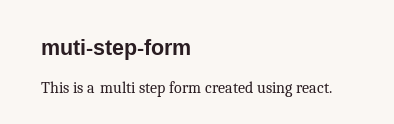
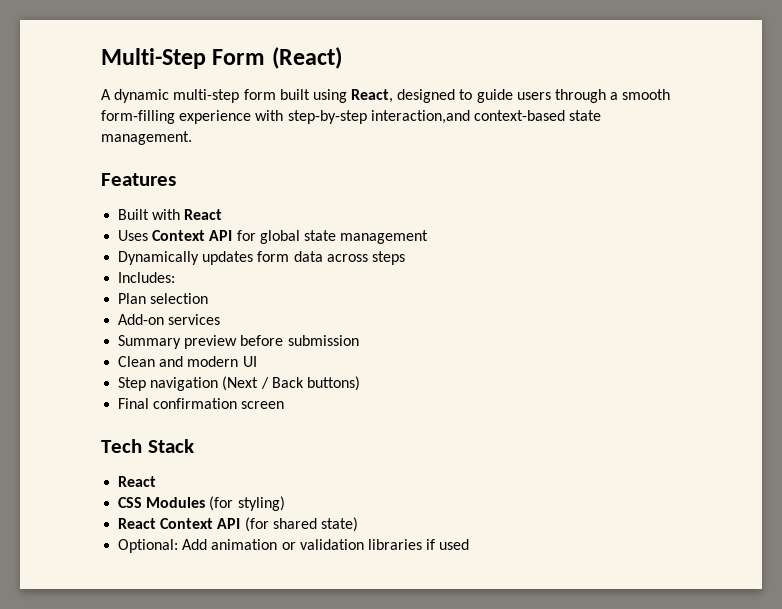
[41,39,191,60] [41,81,333,97] muti-step-form // This is a multi step form created using react. -> [101,47,342,69] [101,89,671,103] [101,110,602,124] [101,131,192,145] [101,173,176,186] [118,209,223,220] [118,230,429,244] [118,251,405,265] [118,272,176,283] [118,293,209,304] [118,314,221,325] [118,335,359,349] [118,356,257,367] [118,376,360,391] [118,398,285,409] [101,439,194,453] [118,476,157,487] [118,496,285,511] [118,517,358,532] [118,539,470,553] Multi-Step Form (React) // A dynamic multi-step form built using React, designed to guide users through a smooth form-filling experience with step-by-step interaction,and context-based state management. // Features // Built with React // Uses Context API for global state management // Dynamically updates form data across steps // Includes: // Plan selection // Add-on services // Summary preview before submission // Clean and modern UI // Step navigation (Next / Back buttons) // Final confirmation screen // Tech Stack // React // CSS Modules (for styling) // React Context API (for shared state) // Optional: Add animation or validation libraries if used

